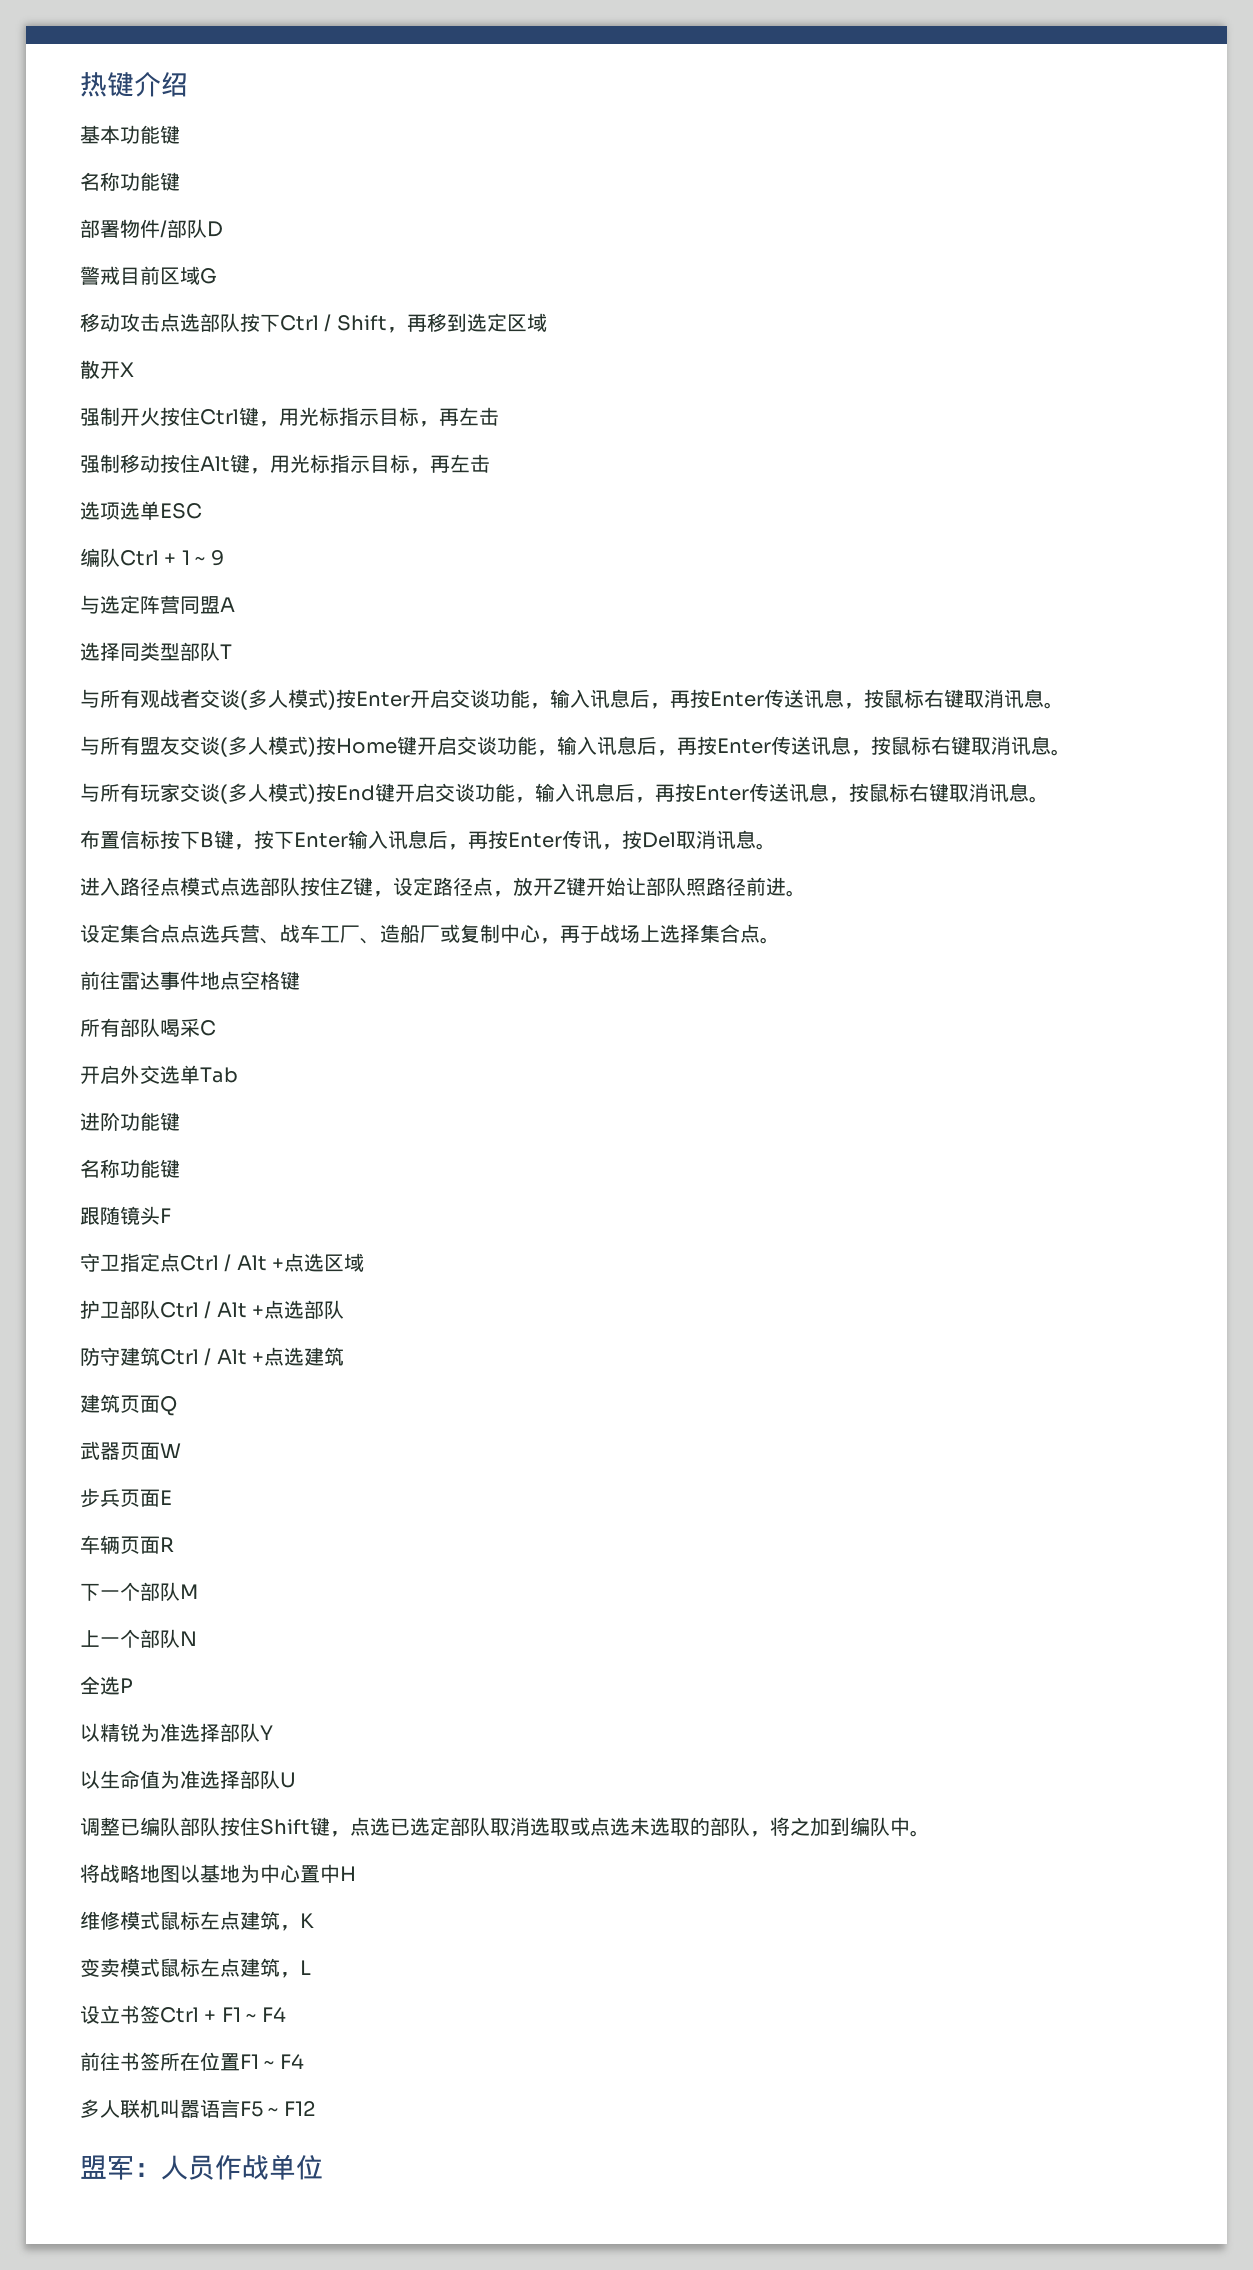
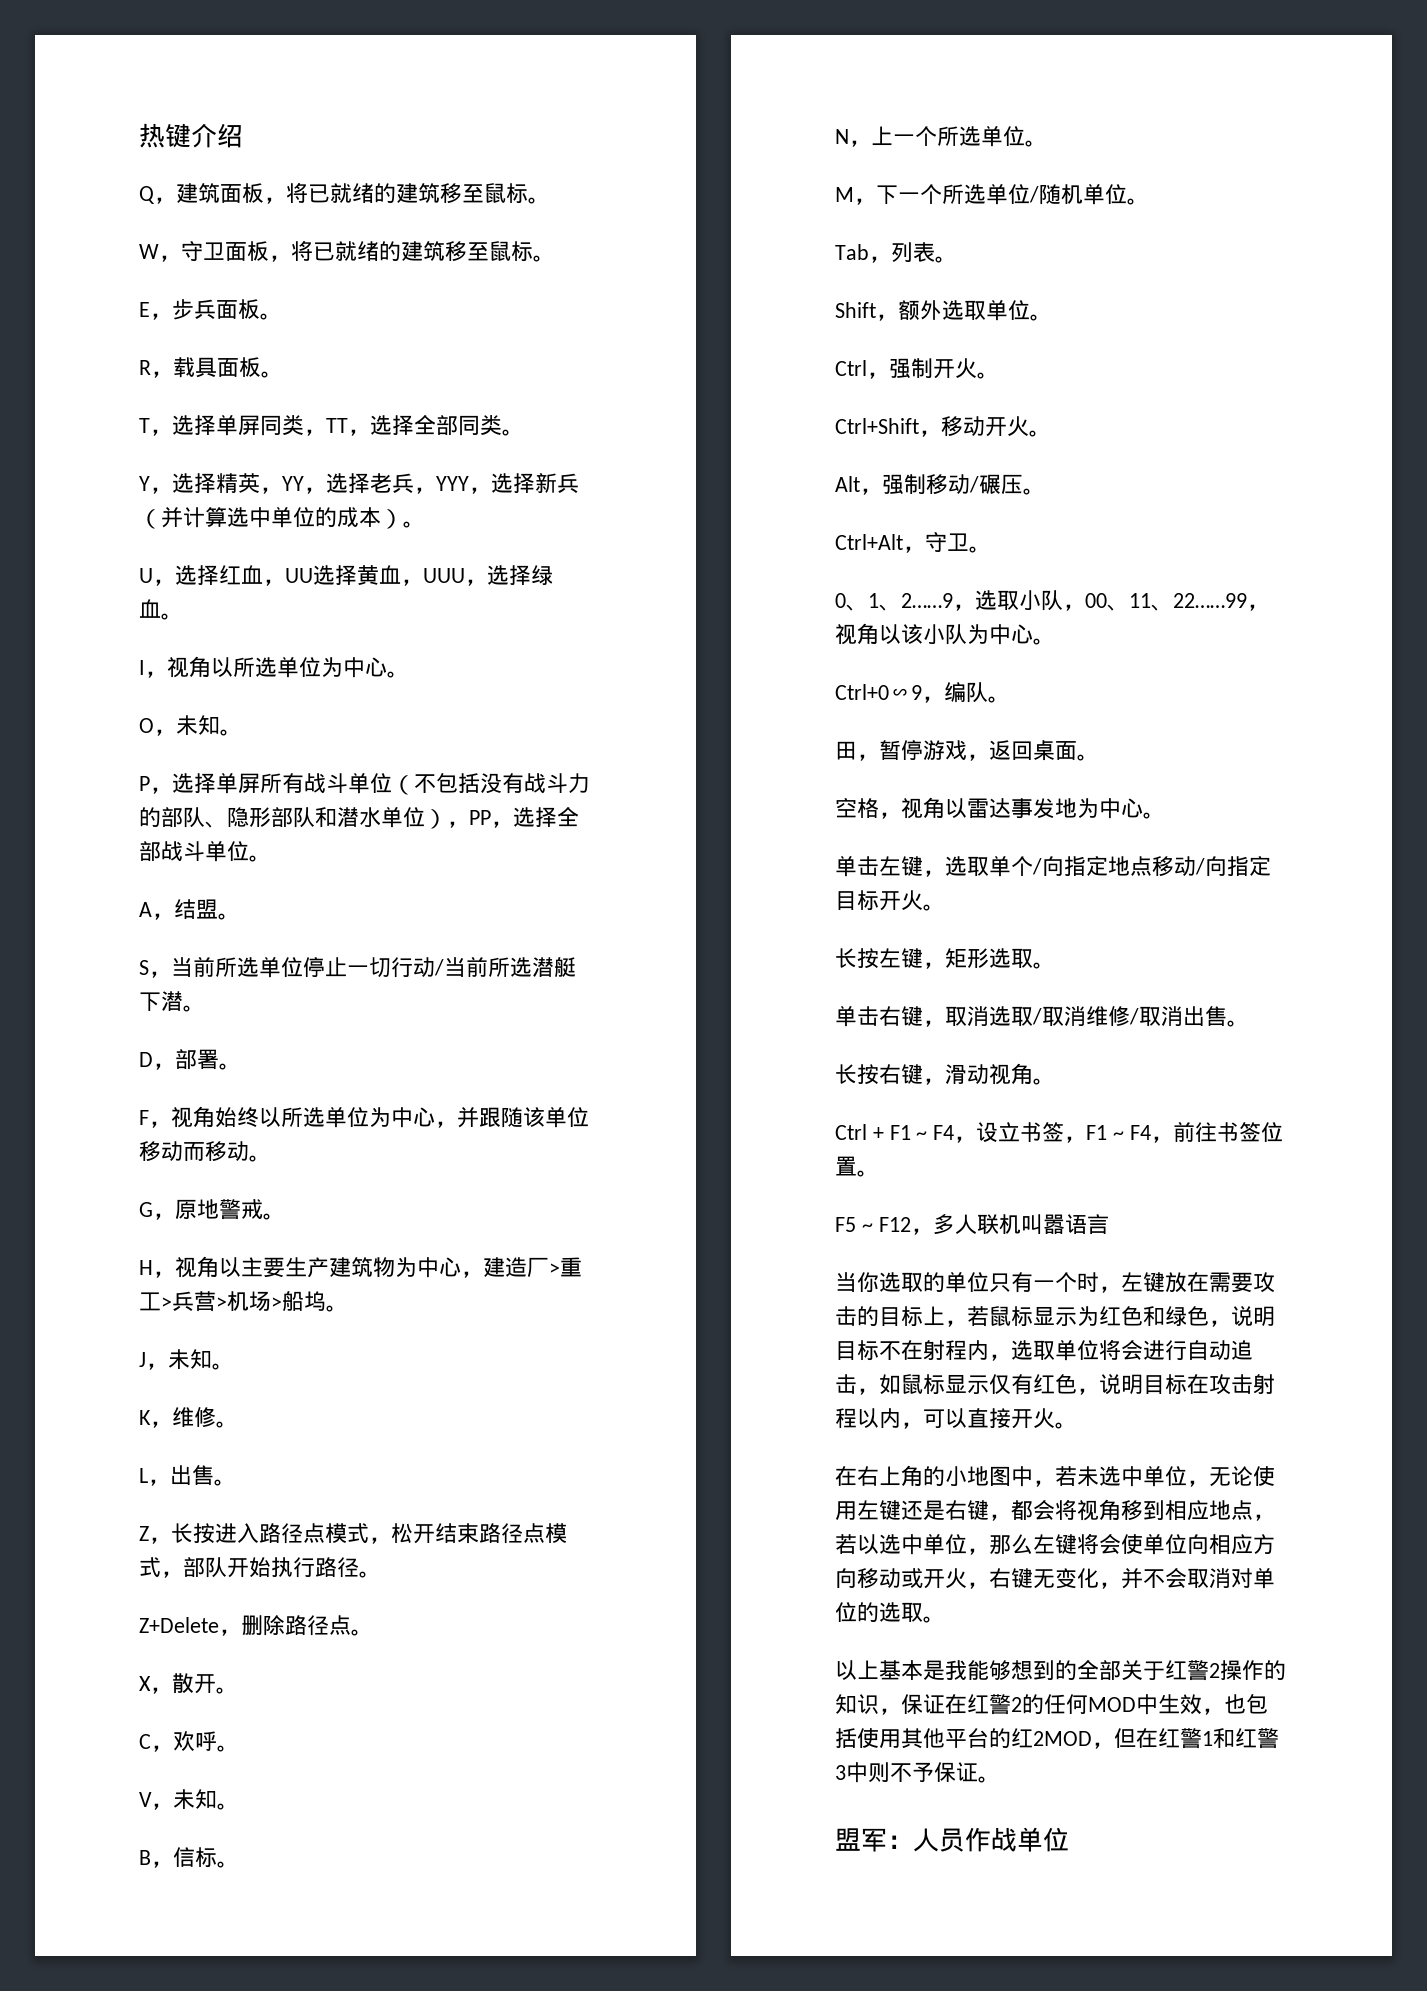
[80,125,180,144] [80,172,180,191] [80,219,223,238] [80,266,217,285] [80,313,547,333] [80,360,134,379] [80,407,499,427] [80,454,490,474] [80,501,202,520] [80,548,224,567] [80,595,235,614] [80,642,232,661] [80,689,1064,710] [80,736,1071,757] [80,783,1049,804] [80,830,776,850] [80,877,806,897] [80,924,780,944] [80,971,300,990] [80,1018,216,1037] [80,1065,238,1084] [80,1112,180,1131] [80,1159,180,1178] [80,1206,171,1225] [80,1253,365,1272] [80,1300,345,1319] [80,1347,345,1366] [80,1394,177,1416] [80,1441,181,1460] [80,1488,172,1508] [80,1535,174,1555] [80,1582,198,1601] [80,1629,197,1648] [80,1676,133,1695] [80,1723,273,1742] [80,1770,296,1789] [80,1817,930,1837] [80,1864,356,1883] [80,1911,314,1931] [80,1958,311,1978] [80,2005,160,2024] 基本功能键 // 名称功能键 // 部署物件/部队D // 警戒目前区域G // 移动攻击点选部队按下Ctrl / Shift，再移到选定区域 // 散开X // 强制开火按住Ctrl键，用光标指示目标，再左击 // 强制移动按住Alt键，用光标指示目标，再左击 // 选项选单ESC // 编队Ctrl + 1 ~ 9 // 与选定阵营同盟A // 选择同类型部队T // 与所有观战者交谈(多人模式)按Enter开启交谈功能，输入讯息后，再按Enter传送讯息，按鼠标右键取消讯息。 // 与所有盟友交谈(多人模式)按Home键开启交谈功能，输入讯息后，再按Enter传送讯息，按鼠标右键取消讯息。 // 与所有玩家交谈(多人模式)按End键开启交谈功能，输入讯息后，再按Enter传送讯息，按鼠标右键取消讯息。 // 布置信标按下B键，按下Enter输入讯息后，再按Enter传讯，按Del取消讯息。 // 进入路径点模式点选部队按住Z键，设定路径点，放开Z键开始让部队照路径前进。 // 设定集合点点选兵营、战车工厂、造船厂或复制中心，再于战场上选择集合点。 // 前往雷达事件地点空格键 // 所有部队喝采C // 开启外交选单Tab // 进阶功能键 // 名称功能键 // 跟随镜头F // 守卫指定点Ctrl / Alt +点选区域 // 护卫部队Ctrl / Alt +点选部队 // 防守建筑Ctrl / Alt +点选建筑 // 建筑页面Q // 武器页面W // 步兵页面E // 车辆页面R // 下一个部队M // 上一个部队N // 全选P // 以精锐为准选择部队Y // 以生命值为准选择部队U // 调整已编队部队按住Shift键，点选已选定部队取消选取或点选未选取的部队，将之加到编队中。 // 将战略地图以基地为中心置中H // 维修模式鼠标左点建筑，K // 变卖模式鼠标左点建筑，L // 设立书签 -> [139,182,550,204] [139,240,555,262] [139,299,282,320] [139,357,283,378] [139,415,524,436] [139,473,579,494] [139,507,425,529] [139,565,553,586] [139,599,183,620] [139,656,409,678] [139,715,242,736] [139,773,590,795] [139,807,579,829] [139,841,271,862] [139,899,240,920] [139,956,576,978] [139,991,205,1012] [139,1049,241,1070] [139,1106,589,1128] [139,1141,271,1162] [139,1199,285,1220] [139,1256,582,1278] [139,1291,348,1312] [139,1349,234,1370] [139,1407,238,1428] [139,1465,236,1486] [139,1523,567,1544] [139,1557,381,1578] [139,1615,373,1636] [139,1673,238,1694] [139,1731,239,1752] [139,1789,239,1810] [139,1847,239,1868] [835,126,1047,147] [835,184,1149,205] [835,242,957,263] [835,300,1052,321] [835,358,999,379] [835,416,1051,437] [835,474,1045,495] [835,532,991,553] [835,590,1269,611] [835,623,1055,645] [835,682,1010,703] [835,740,1099,761] [835,797,1165,819] [835,856,1271,877] [835,890,945,911] [835,948,1055,969] [835,1006,1249,1027] [835,1063,1055,1085] Q，建筑面板，将已就绪的建筑移至鼠标。 // W，守卫面板，将已就绪的建筑移至鼠标。 // E，步兵面板。 // R，载具面板。 // T，选择单屏同类，TT，选择全部同类。 // Y，选择精英，YY，选择老兵，YYY，选择新兵（并计算选中单位的成本）。 // U，选择红血，UU选择黄血，UUU，选择绿血。 // I，视角以所选单位为中心。 // O，未知。 // P，选择单屏所有战斗单位（不包括没有战斗力的部队、隐形部队和潜水单位），PP，选择全部战斗单位。 // A，结盟。 // S，当前所选单位停止一切行动/当前所选潜艇下潜。 // D，部署。 // F，视角始终以所选单位为中心，并跟随该单位移动而移动。 // G，原地警戒。 // H，视角以主要生产建筑物为中心，建造厂>重工>兵营>机场>船坞。 // J，未知。 // K，维修。 // L，出售。 // Z，长按进入路径点模式，松开结束路径点模式，部队开始执行路径。 // Z+Delete，删除路径点。 // X，散开。 // C，欢呼。 // V，未知。 // B，信标。 // N，上一个所选单位。 // M，下一个所选单位/随机单位。 // Tab，列表。 // Shift，额外选取单位。 // Ctrl，强制开火。 // Ctrl+Shift，移动开火。 // Alt，强制移动/碾压。 // Ctrl+Alt，守卫。 // 0、1、2……9，选取小队，00、11、22……99，视角以该小队为中心。 // Ctrl+0∽9，编队。 // 田，暂停游戏，返回桌面。 // 空格，视角以雷达事发地为中心。 // 单击左键，选取单个/向指定地点移动/向指定目标开火。 // 长按左键，矩形选取。 // 单击右键，取消选取/取消维修/取消出售。 // 长按右键，滑动视角。 //
[80,2052,304,2071] [80,2099,315,2118] // 前往书签所在位置F1 ~ F4 // 多人联机叫嚣语言F5 ~ F12 -> [954,1121,1283,1143] [835,1156,879,1177] [835,1214,1109,1235] [835,1272,1275,1293] [835,1306,1275,1327] [835,1339,1253,1361] [835,1374,1275,1395] [835,1408,1077,1429] [835,1465,1275,1487] [835,1499,1275,1521] [835,1533,1275,1555] [835,1568,1275,1589] [835,1602,945,1623] [835,1660,1286,1681] [835,1694,1268,1715] [835,1728,1279,1749] [835,1762,1000,1783] ，设立书签，F1 ~ F4，前往书签位置。 // F5 ~ F12，多人联机叫嚣语言 // 当你选取的单位只有一个时，左键放在需要攻击的目标上，若鼠标显示为红色和绿色，说明目标不在射程内，选取单位将会进行自动追击，如鼠标显示仅有红色，说明目标在攻击射程以内，可以直接开火。 // 在右上角的小地图中，若未选中单位，无论使用左键还是右键，都会将视角移到相应地点，若以选中单位，那么左键将会使单位向相应方向移动或开火，右键无变化，并不会取消对单位的选取。 // 以上基本是我能够想到的全部关于红警2操作的知识，保证在红警2的任何MOD中生效，也包括使用其他平台的红2MOD，但在红警1和红警3中则不予保证。

